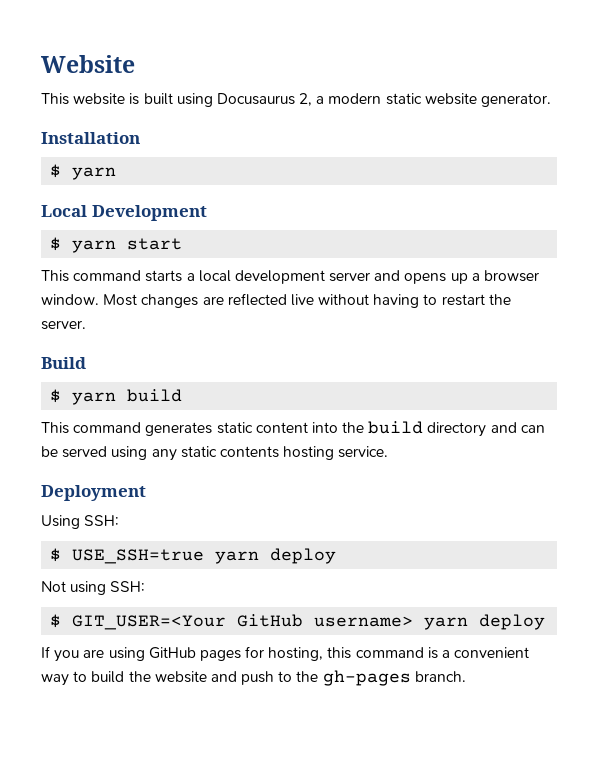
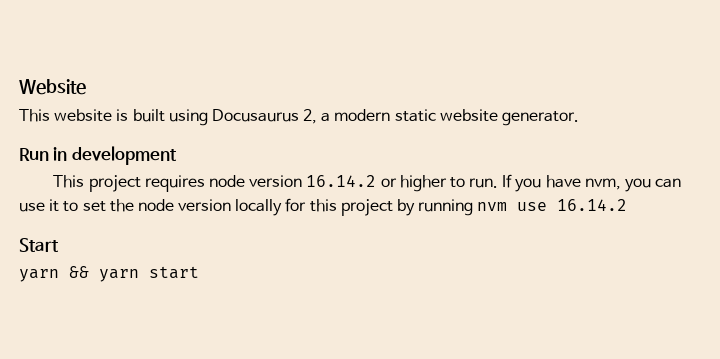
[41,132,140,144] [50,164,117,180] [41,205,207,221] [50,237,183,253] [41,270,540,284] [41,293,511,308] [41,320,86,330] [41,357,86,369] [50,389,183,405] [41,421,545,437] [41,446,389,461] [41,485,146,501] [41,515,120,529] [50,548,337,564] [41,581,146,595] [50,614,546,630] [41,646,530,662] [41,670,466,686] Installation // $ yarn // Local Development // $ yarn start // This command starts a local development server and opens up a browser window. Most changes are reflected live without having to restart the server. // Build // $ yarn build // This command generates static content into the build directory and can be served using any static contents hosting service. // Deployment // Using SSH: // $ USE_SSH=true yarn deploy // Not using SSH: // $ GIT_USER=<Your GitHub username> yarn deploy // If you are using GitHub pages for hosting, this command is a convenient way to build the website and push to the gh-pages branch. -> [19,146,177,165] [53,174,682,192] [19,198,628,216] [19,238,59,252] [19,266,199,282] Run in development // This project requires node version 16.14.2 or higher to run. If you have nvm, you can use it to set the node version locally for this project by running nvm use 16.14.2 // Start // yarn && yarn start

